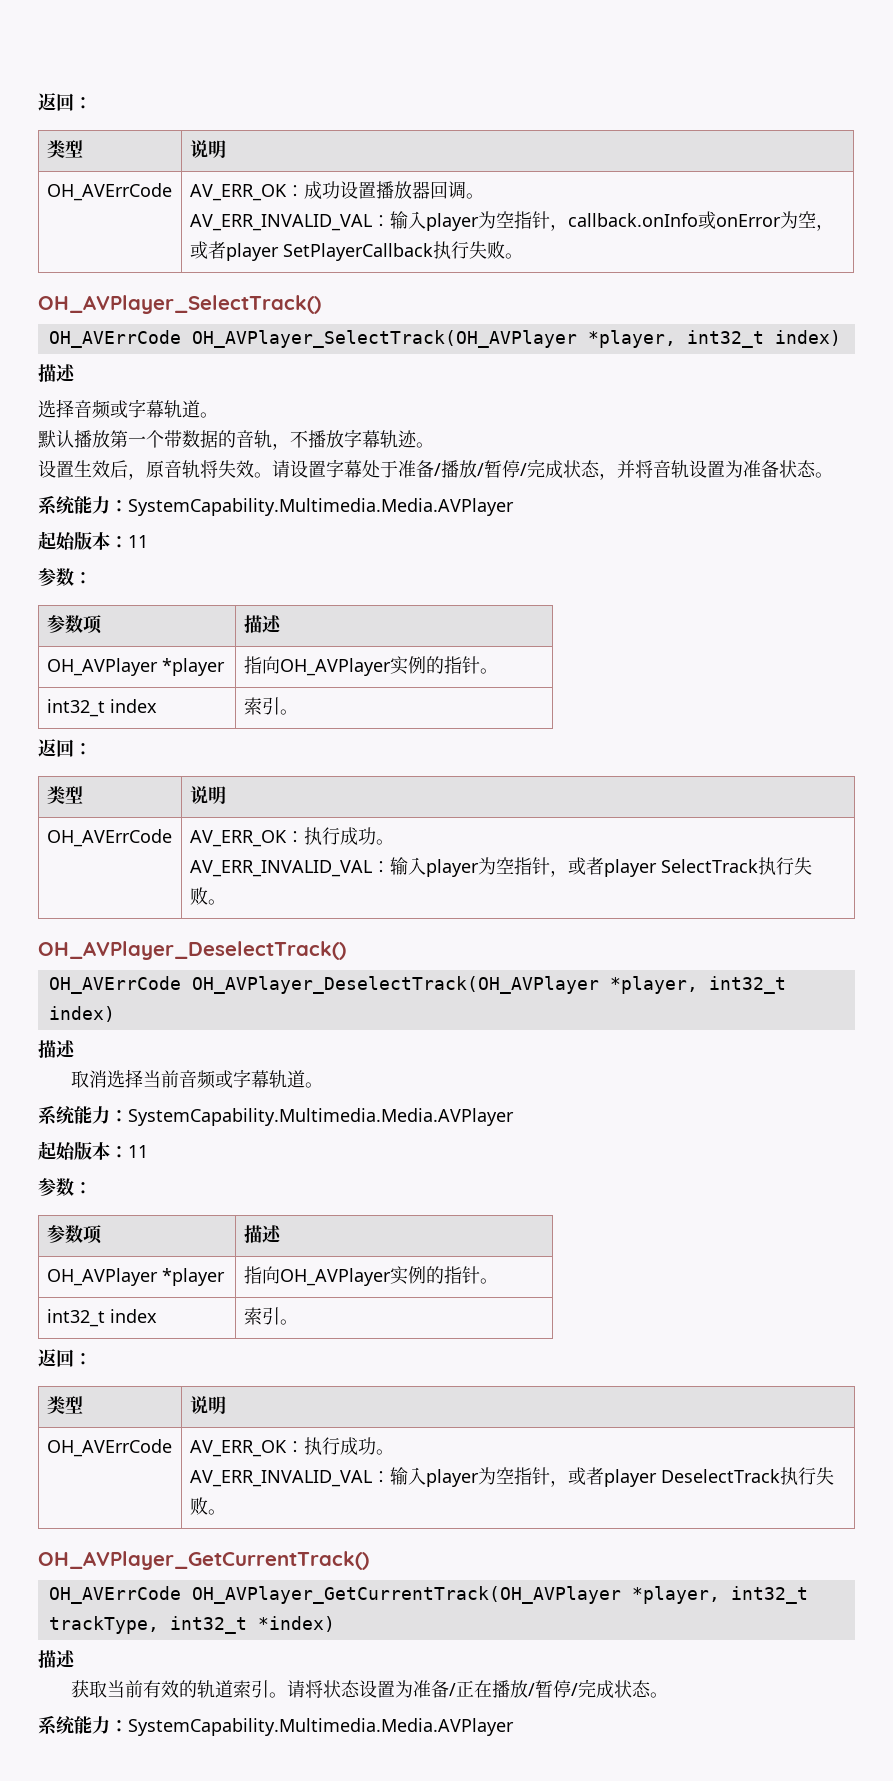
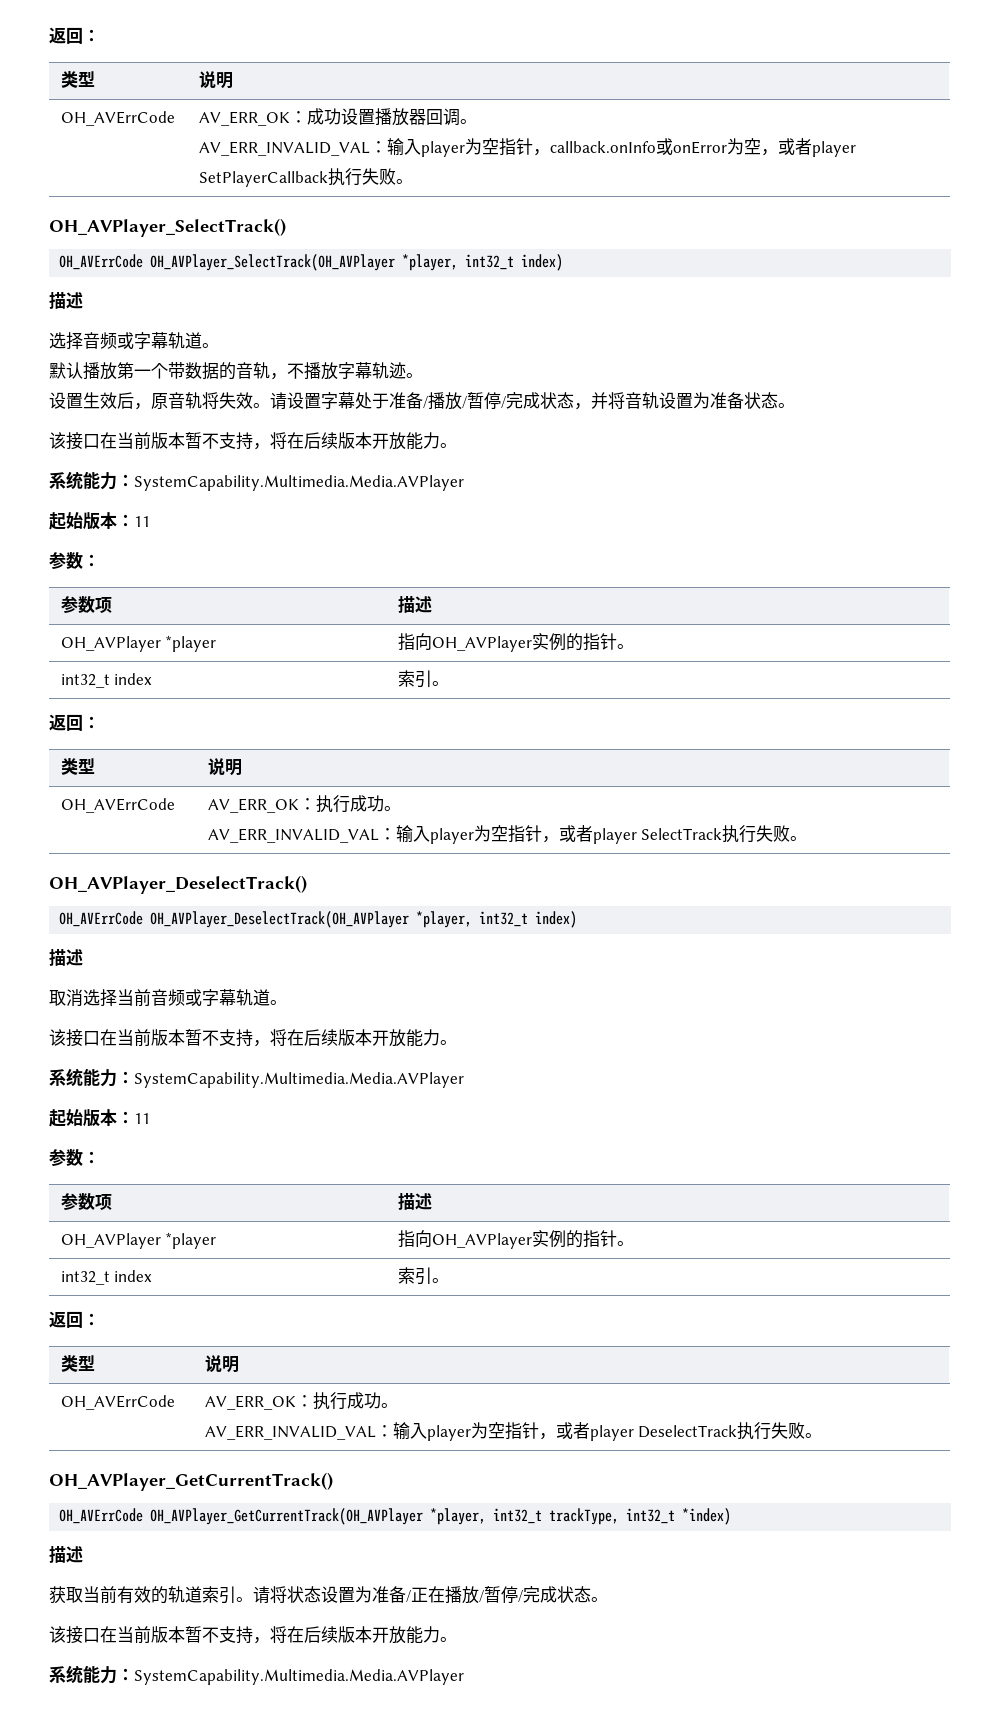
(833, 475) none -> [49,432,457,450] // 该接口在当前版本暂不支持，将在后续版本开放能力。
(323, 1085) none -> [49,1029,457,1047] // 该接口在当前版本暂不支持，将在后续版本开放能力。
(668, 1695) none -> [49,1626,457,1644] // 该接口在当前版本暂不支持，将在后续版本开放能力。

